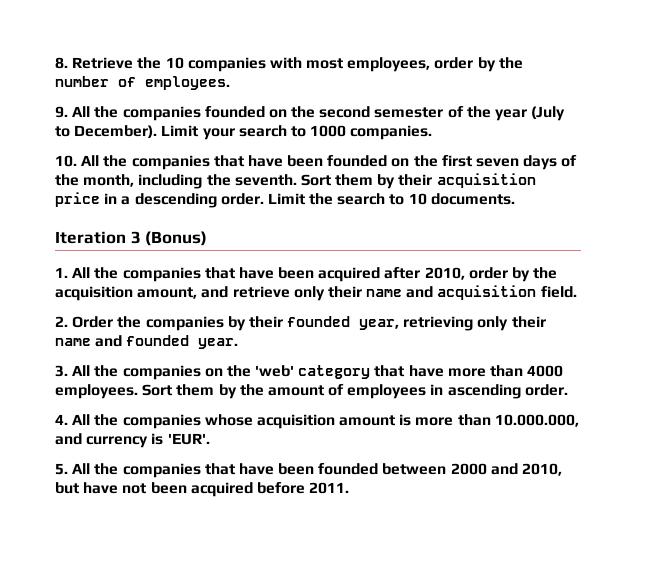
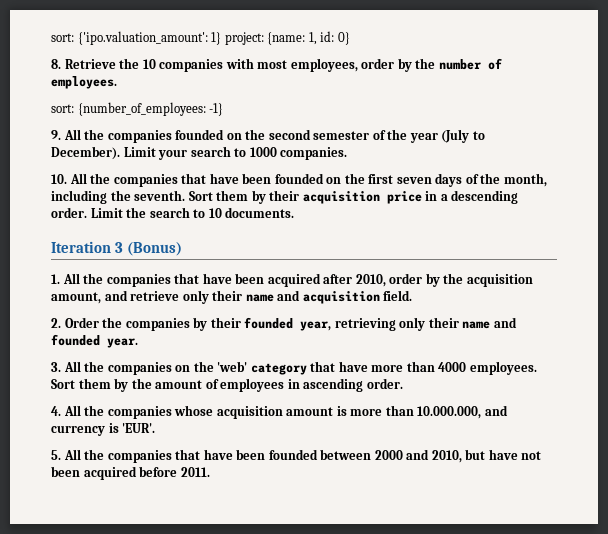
(55, 63) none -> [51,31,350,45] sort: {'ipo.valuation_amount': 1} project: {name: 1, id: 0} //
(230, 83) none -> [51,102,224,116] // sort: {number_of_employees: -1}

